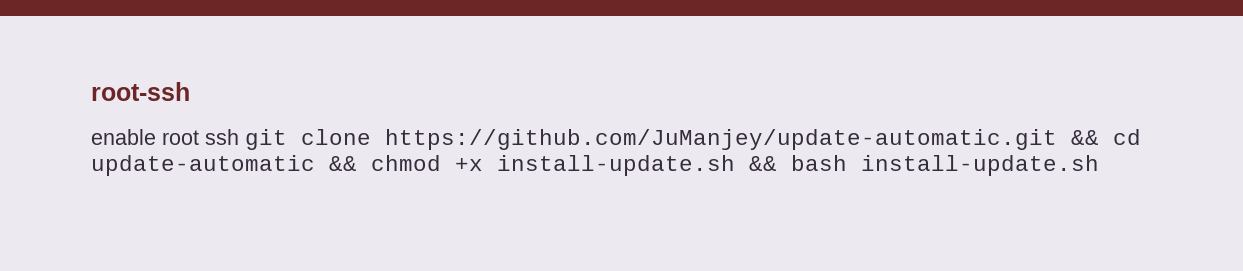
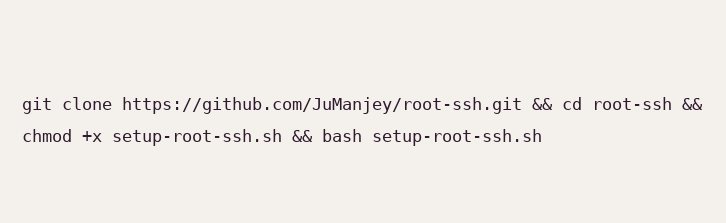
[91,82,190,101] [91,129,239,145] root-ssh // enable root ssh -> (22, 105) none
[385,129,1057,150] https://github.com/JuManjey/update-automatic.git -> [122,97,522,114] https://github.com/JuManjey/root-ssh.git
[91,155,315,176] update-automatic -> [592,97,672,110] root-ssh
[497,155,735,176] install-update.sh -> [112,129,282,146] setup-root-ssh.sh
[861,155,1099,176] install-update.sh -> [372,129,542,146] setup-root-ssh.sh

